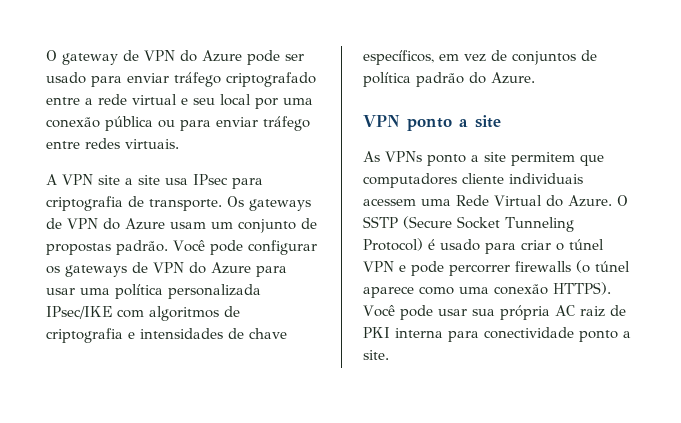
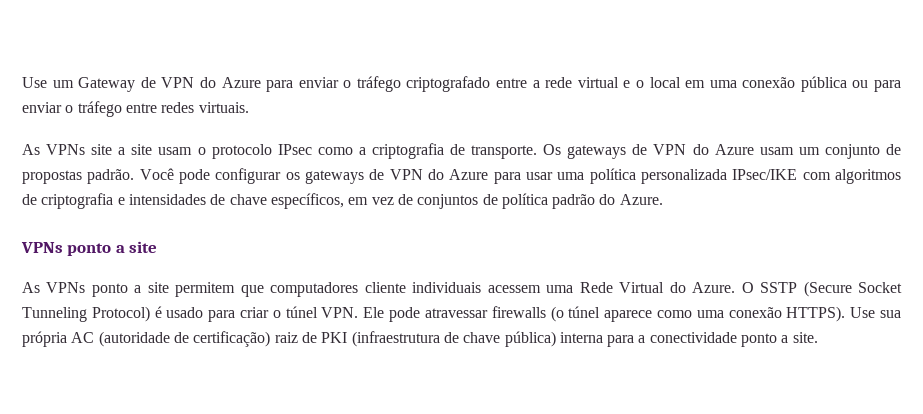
[46,50,304,65] [46,72,169,87] O gateway de VPN do Azure pode ser usado para enviar -> [22,77,352,92] Use um Gateway de VPN do Azure para enviar o
[193,94,278,109] seu local por -> [635,77,706,88] o local em
(258, 122) none -> [65,105,74,113] o
[46,174,93,185] A VPN -> [22,144,86,155] As VPNs
[165,174,263,189] usa IPsec para -> [158,144,366,159] usam o protocolo IPsec como a
[363,115,400,127] VPN -> [21,242,63,253] VPNs
[363,261,510,276] VPN e pode percorrer -> [321,307,488,322] VPN. Ele pode atravessar
[363,305,626,320] [363,327,390,338] Você pode usar sua própria AC raiz de PKI -> [850,307,902,318] [22,331,556,347] Use sua própria AC (autoridade de certificação) raiz de PKI (infraestrutura de chave pública)
(479, 336) none -> [638,335,646,343] a

